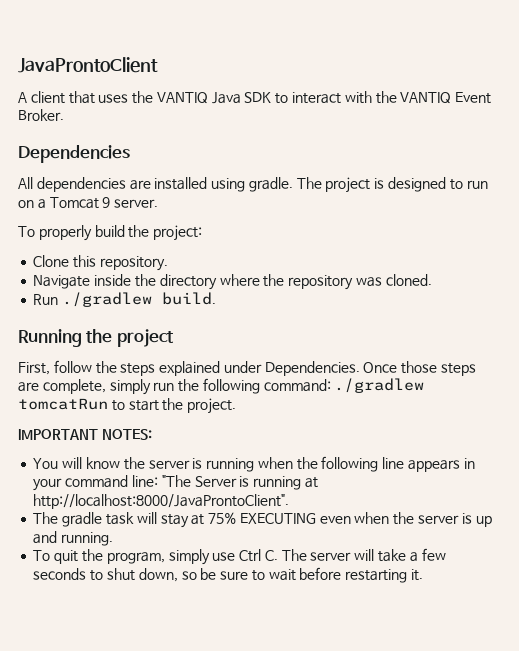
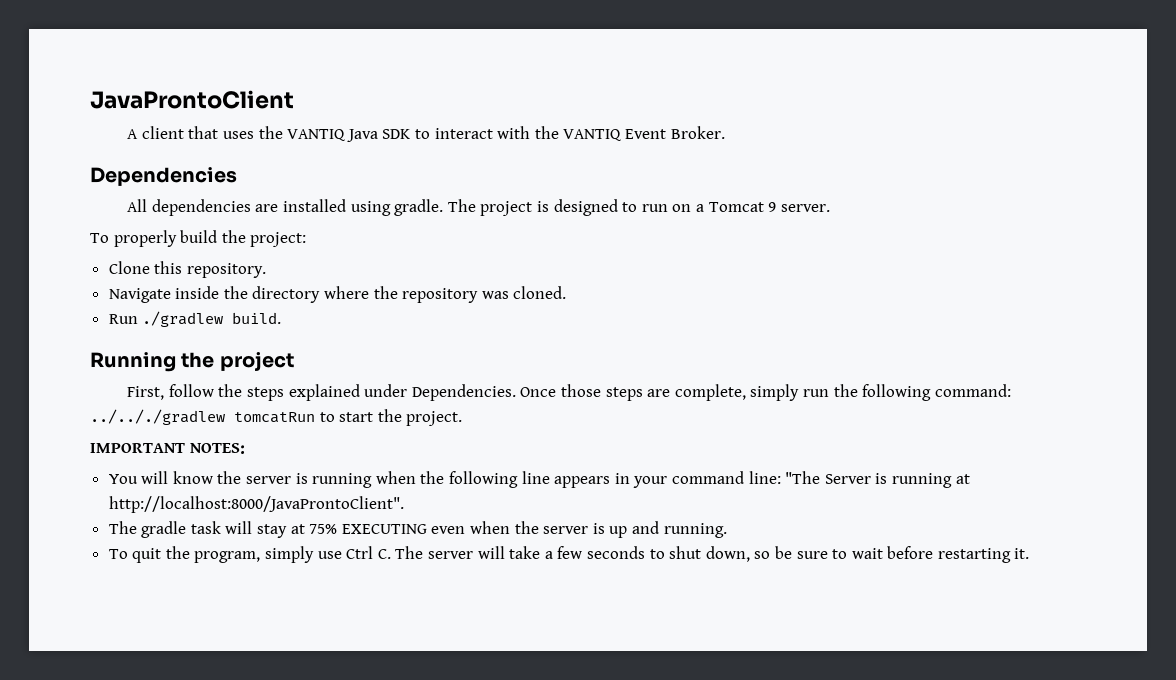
[334,378,425,393] ./gradlew -> [90,409,225,425] ../.././gradlew

